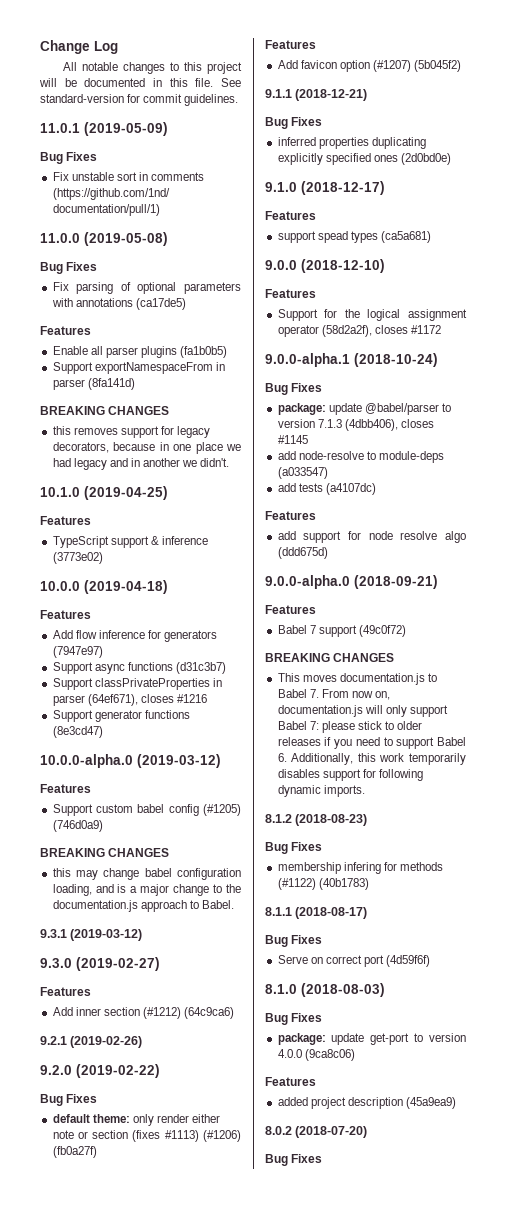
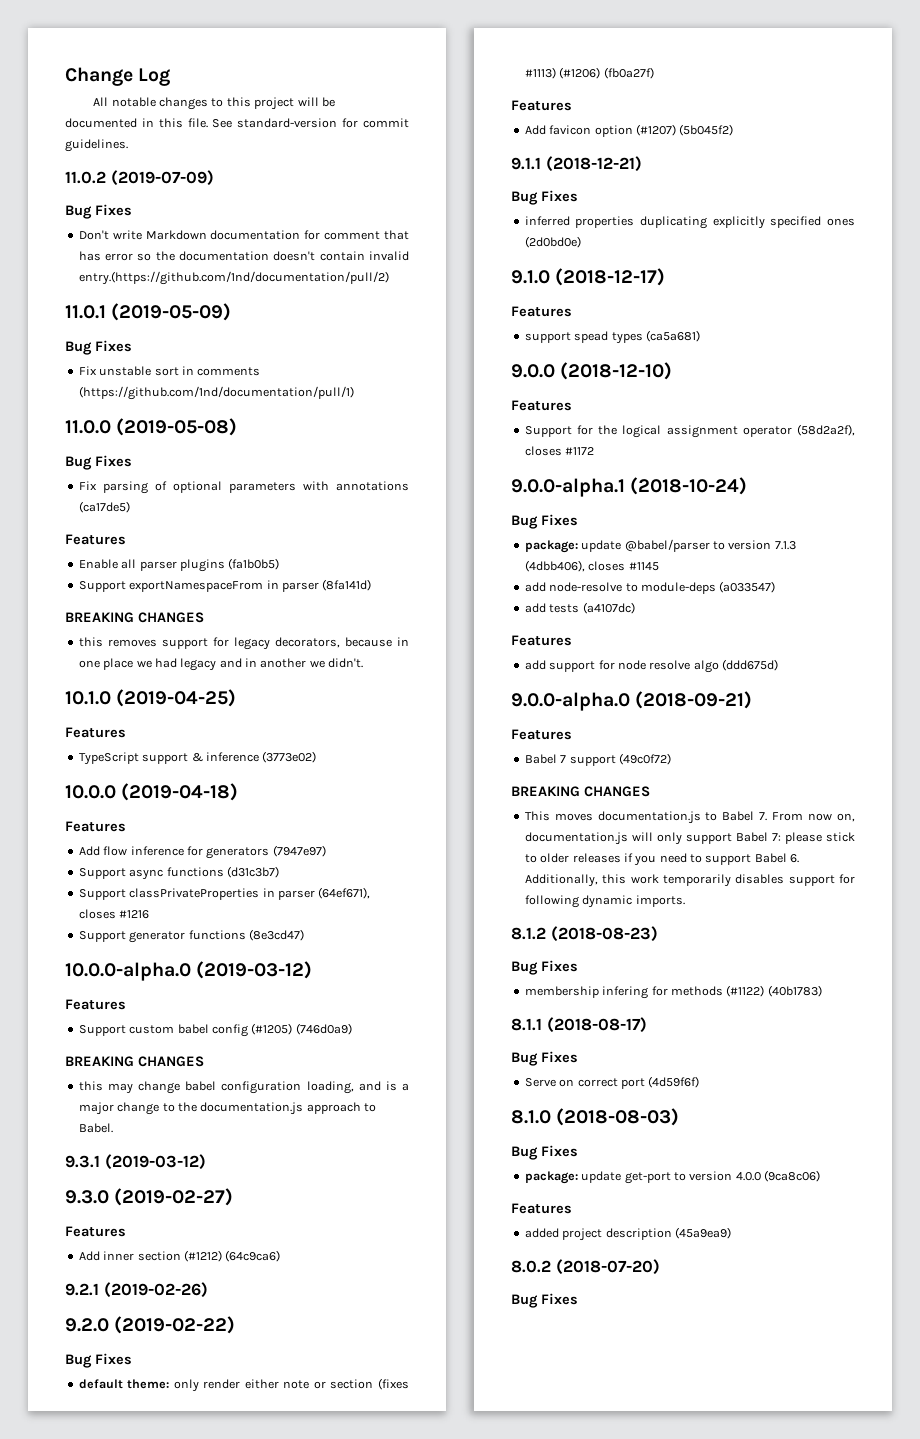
(239, 100) none -> [65,170,214,186] [65,204,132,219] [78,230,409,240] [78,251,409,261] [78,271,389,285] // 11.0.2 (2019-07-09) // Bug Fixes // Don't write Markdown documentation for comment that has error so the documentation doesn't contain invalid entry.(https://github.com/1nd/documentation/pull/2)

